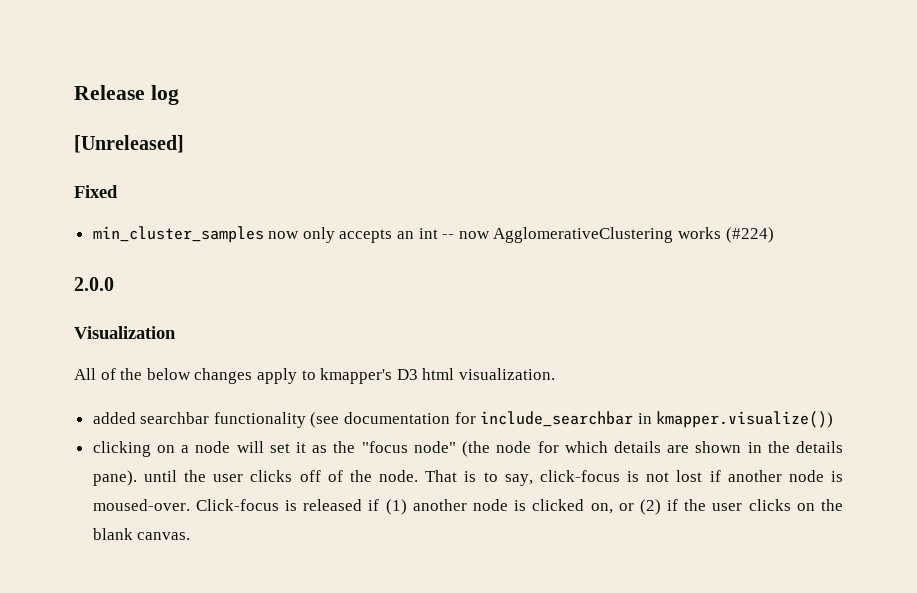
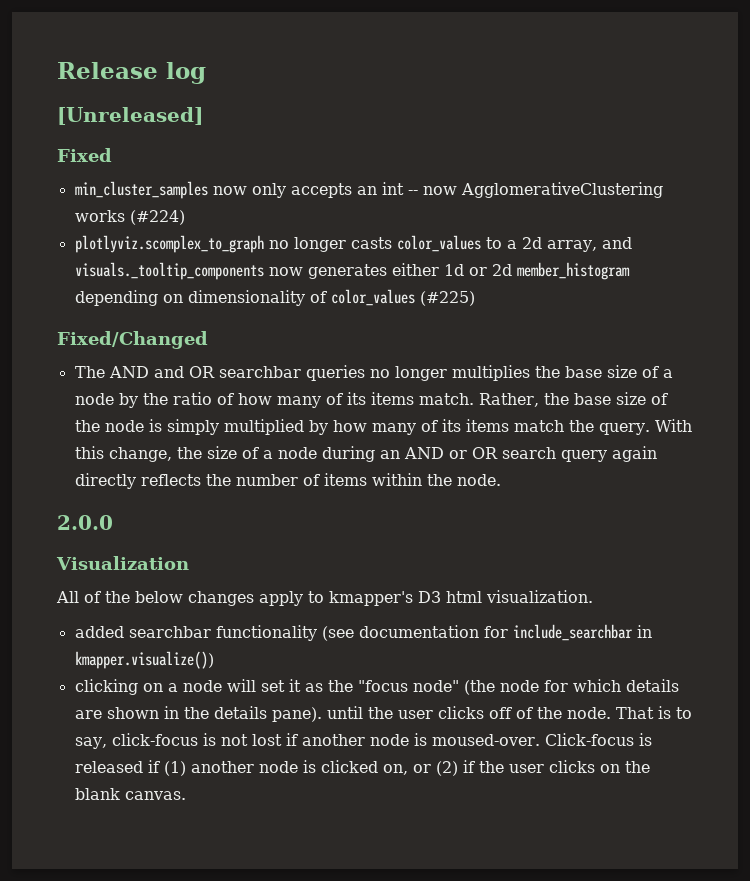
(774, 235) none -> [74,235,632,253] [74,262,630,280] [74,289,475,306] [57,331,208,349] [74,365,673,381] [74,392,668,408] [74,419,692,435] [74,446,657,462] [74,473,501,489] // plotlyviz.scomplex_to_graph no longer casts color_values to a 2d array, and visuals._tooltip_components now generates either 1d or 2d member_histogram depending on dimensionality of color_values (#225) // Fixed/Changed // The AND and OR searchbar queries no longer multiplies the base size of a node by the ratio of how many of its items match. Rather, the base size of the node is simply multiplied by how many of its items match the query. With this change, the size of a node during an AND or OR search query again directly reflects the number of items within the node.

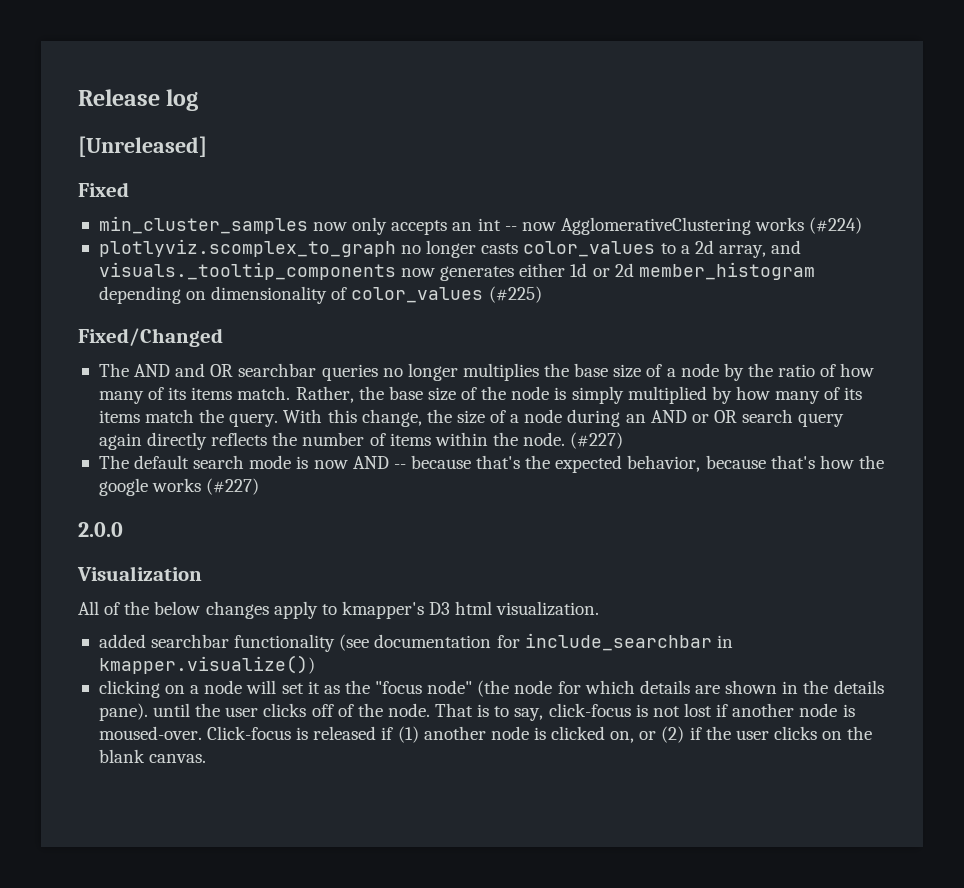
(501, 480) none -> [570,432,624,449] [98,455,884,473] [98,478,260,496] (#227) // The default search mode is now AND -- because that's the expected behavior, because that's how the google works (#227)

